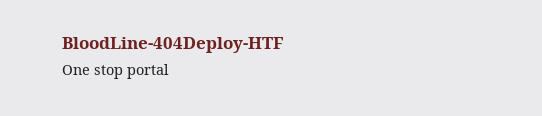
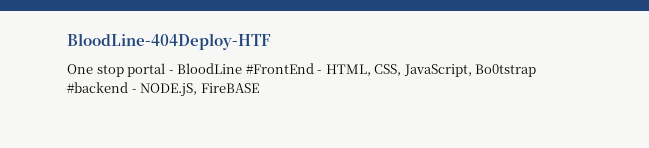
(169, 71) none -> [168,63,537,77] [67,82,259,97] - BloodLine #FrontEnd - HTML, CSS, JavaScript, Bo0tstrap #backend - NODE.jS, FireBASE

